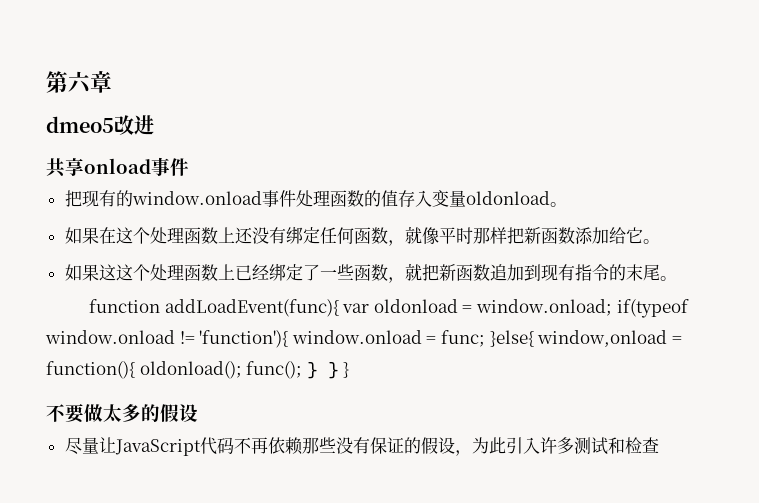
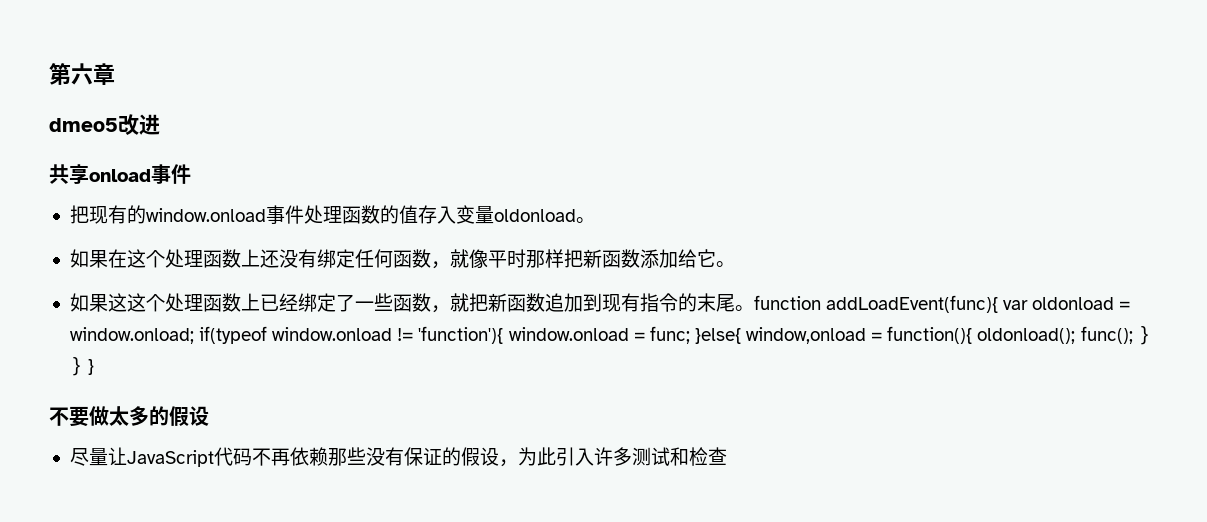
(677, 278) // -> (754, 308) none

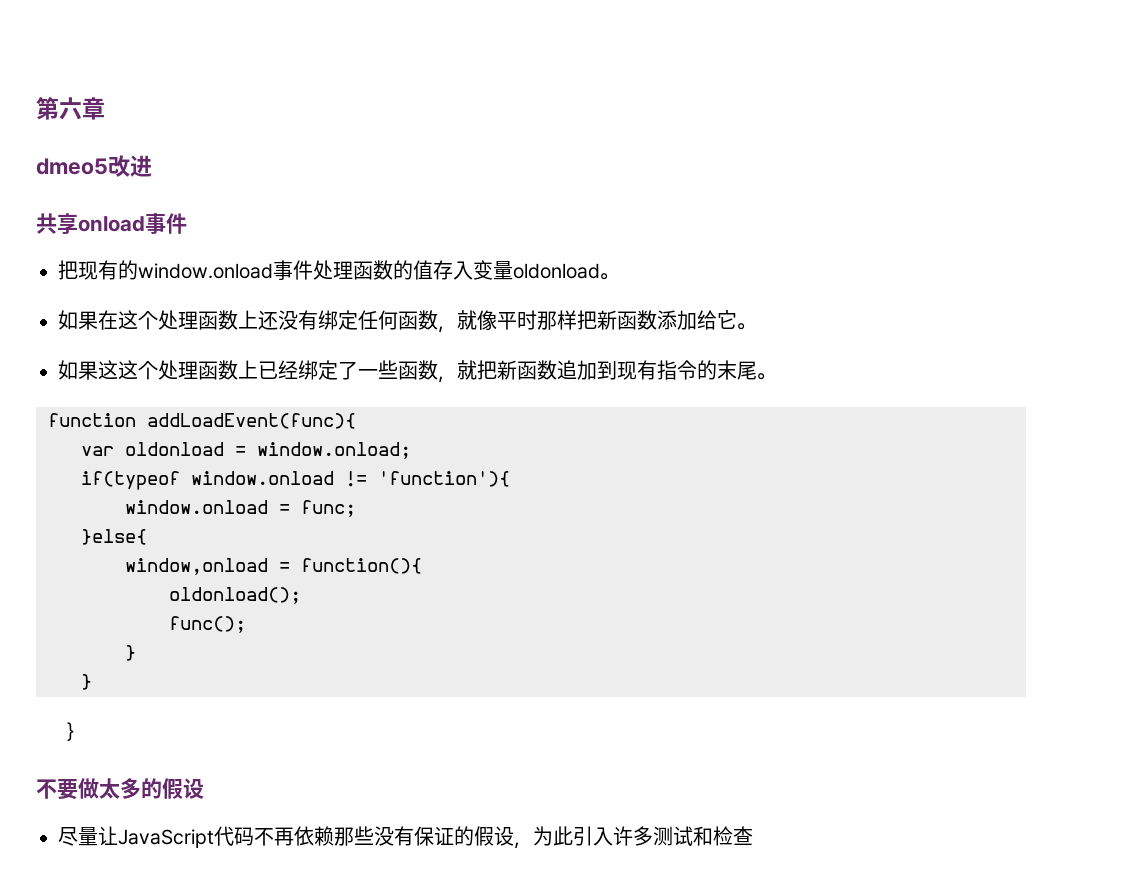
(754, 308) none -> (776, 376) //
(999, 304) none -> (356, 421) //
(194, 335) none -> (411, 450) //
(504, 335) none -> (510, 479) //
(690, 335) none -> (356, 508) //
(741, 336) none -> (147, 537) //
(973, 335) none -> (422, 566) //
(1076, 336) none -> (301, 595) //
[1137,326,1151,345] [69,357,83,376] } } -> [125,645,136,661] [81,674,92,690] // } // } //

